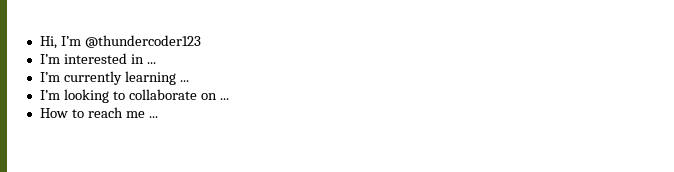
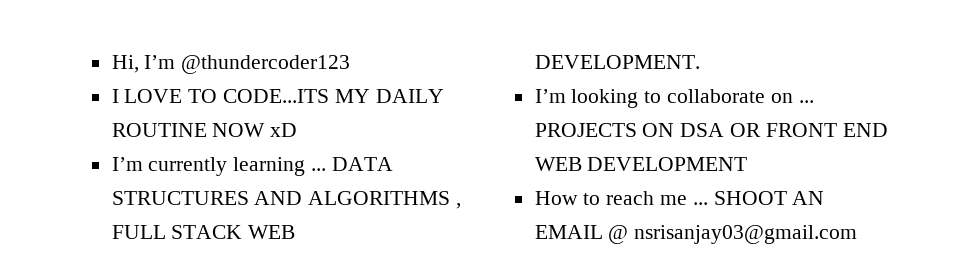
[39,53,156,64] [39,71,189,85] I’m interested in ... // I’m currently learning ... -> [111,89,444,103] [111,123,298,137] [111,157,393,176] [111,191,462,209] [111,225,296,239] [534,55,700,69] I LOVE TO CODE...ITS MY DAILY ROUTINE NOW xD // I’m currently learning ... DATA STRUCTURES AND ALGORITHMS , FULL STACK WEB DEVELOPMENT.
(229, 99) none -> [534,123,888,137] [534,157,748,171] PROJECTS ON DSA OR FRONT END WEB DEVELOPMENT
(158, 117) none -> [713,191,825,205] [534,225,858,244] SHOOT AN EMAIL @ nsrisanjay03@gmail.com

